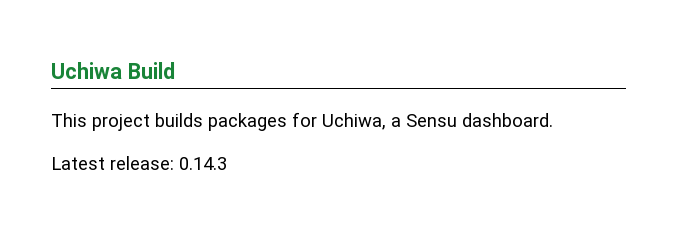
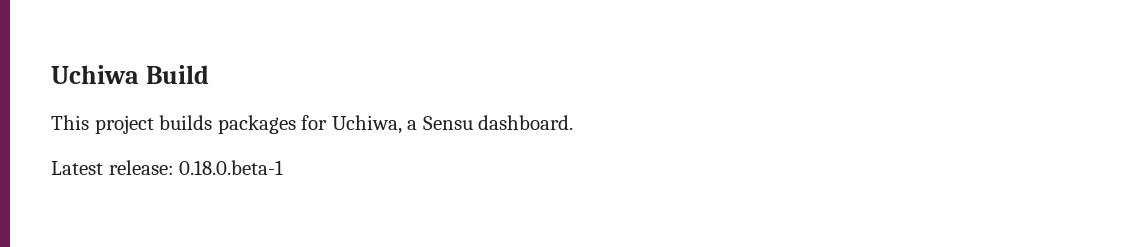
[179,157,227,170] 0.14.3 -> [179,160,284,175] 0.18.0.beta-1

